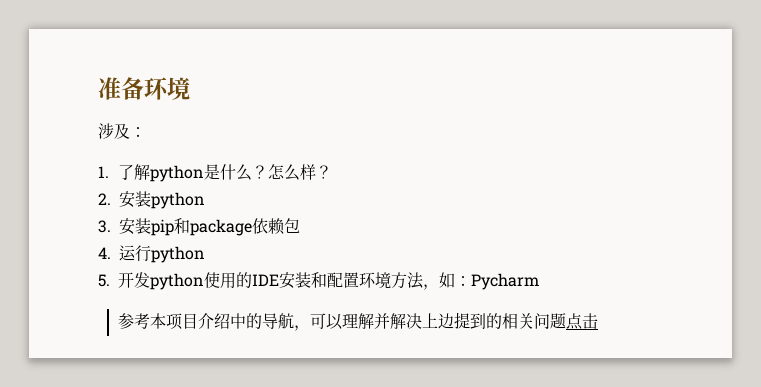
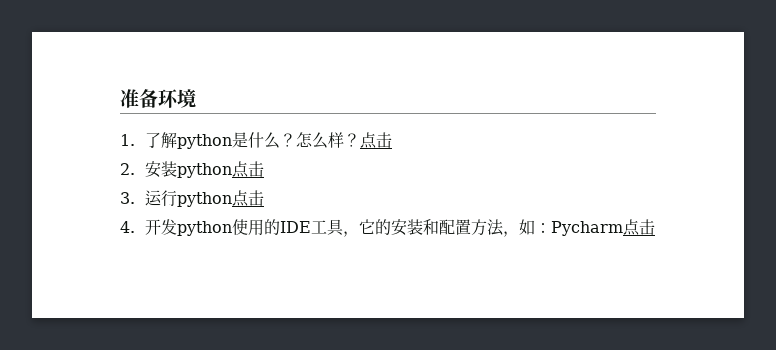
[98,123,146,139] // 涉及： -> (196, 98) none
(333, 172) none -> [359,132,392,149] 点击
[98,218,300,236] [98,247,111,259] // 3.安装pip和package依赖包 // 4. -> [231,161,264,178] [120,192,135,204] 点击 // 3.
[98,274,110,287] // 5. -> [231,190,264,207] [120,221,135,233] 点击 // 4.
(280, 280) none -> [310,219,391,237] 工具，它的
[359,272,392,289] 环境 -> (471, 227) none
[118,312,567,331] // 参考本项目介绍中的导航，可以理解并解决上边提到的相关问题 -> (623, 228) none

